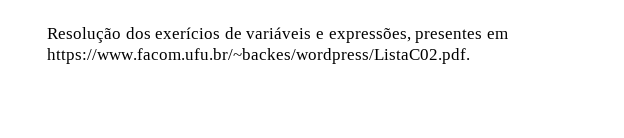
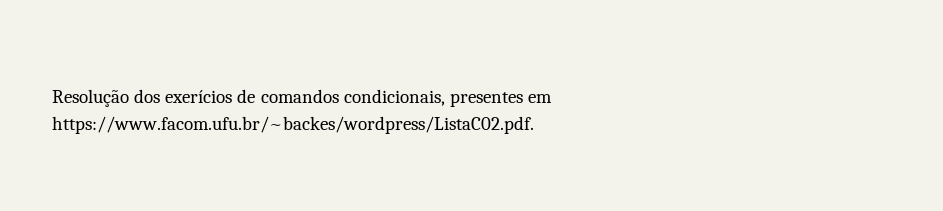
[246,27,411,43] variáveis e expressões, -> [260,89,445,106] comandos condicionais,

